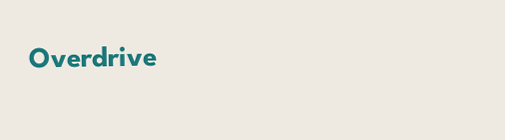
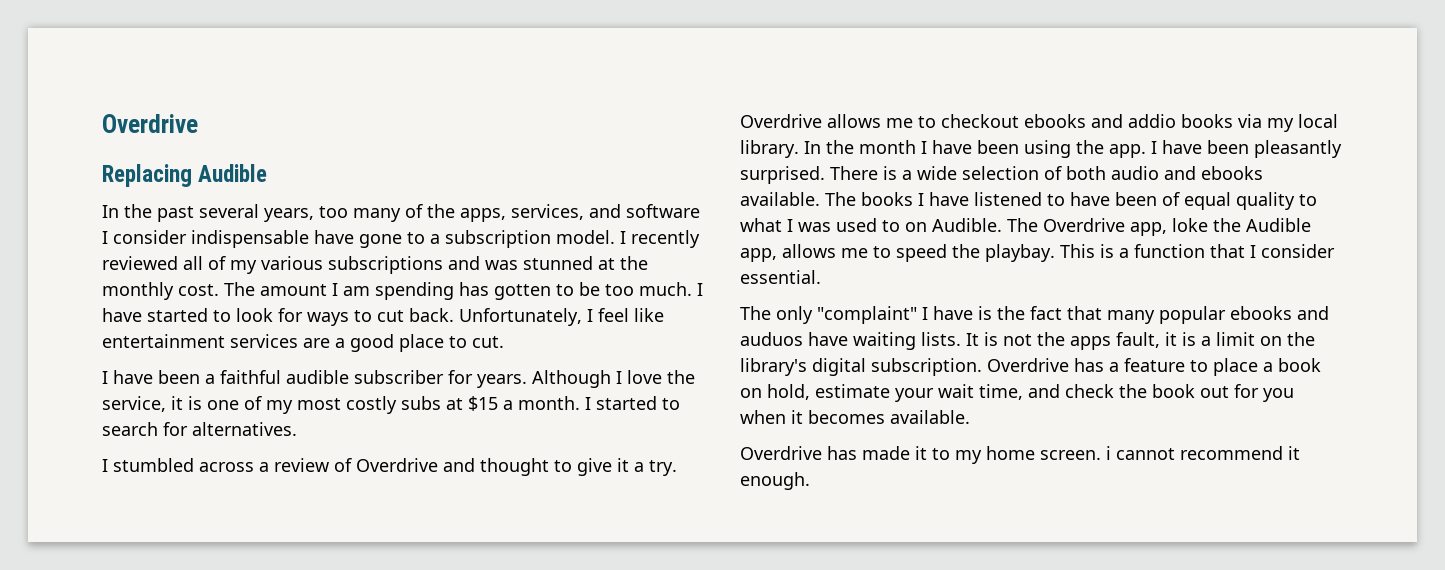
[28,45,157,69] Overdrive -> [102,114,198,133] [102,164,268,187] [102,204,700,222] [102,230,700,248] [102,256,648,274] [102,282,703,300] [102,308,664,326] [102,334,504,352] [102,370,695,388] [102,396,680,414] [102,422,297,436] [102,458,677,476] [740,114,1338,132] [740,140,1342,158] [740,166,1263,184] [740,192,1317,210] [740,218,1311,236] [740,244,1335,262] [740,270,821,284] [740,306,1329,324] [740,332,1315,350] [740,358,1321,376] [740,384,1294,402] [740,410,970,424] [740,446,1300,464] [740,472,810,490] Overdrive // Replacing Audible // In the past several years, too many of the apps, services, and software I consider indispensable have gone to a subscription model. I recently reviewed all of my various subscriptions and was stunned at the monthly cost. The amount I am spending has gotten to be too much. I have started to look for ways to cut back. Unfortunately, I feel like entertainment services are a good place to cut. // I have been a faithful audible subscriber for years. Although I love the service, it is one of my most costly subs at $15 a month. I started to search for alternatives. // I stumbled across a review of Overdrive and thought to give it a try. Overdrive allows me to checkout ebooks and addio books via my local library. In the month I have been using the app. I have been pleasantly surprised. There is a wide selection of both audio and ebooks available. The books I have listened to have been of equal quality to what I was used to on Audible. The Overdrive app, loke the Audible app, allows me to speed the playbay. This is a function that I consider essential. // The only "complaint" I have is the fact that many popular ebooks and auduos have waiting lists. It is not the apps fault, it is a limit on the library's digital subscription. Overdrive has a feature to place a book on hold, estimate your wait time, and check the book out for you when it becomes available. // Overdrive has made it to my home screen. i cannot recommend it enough.

